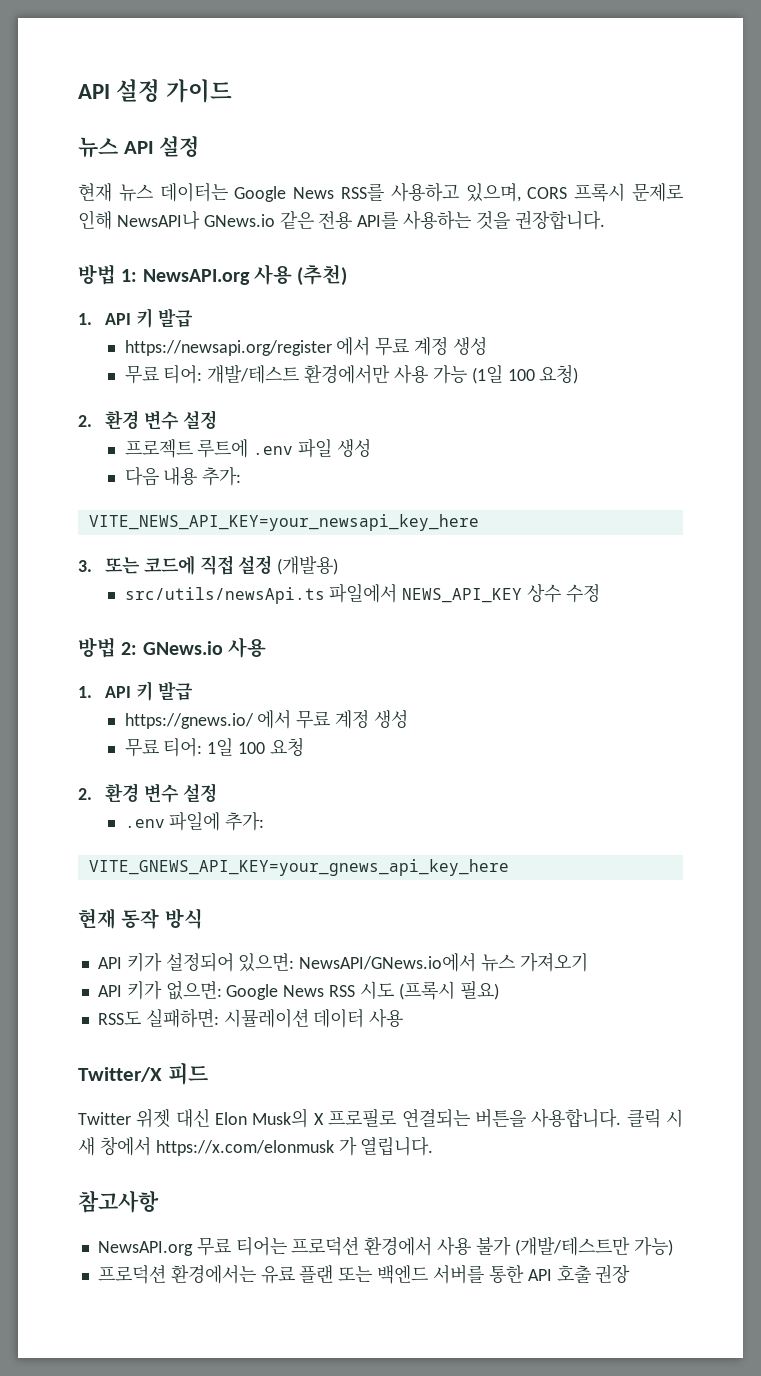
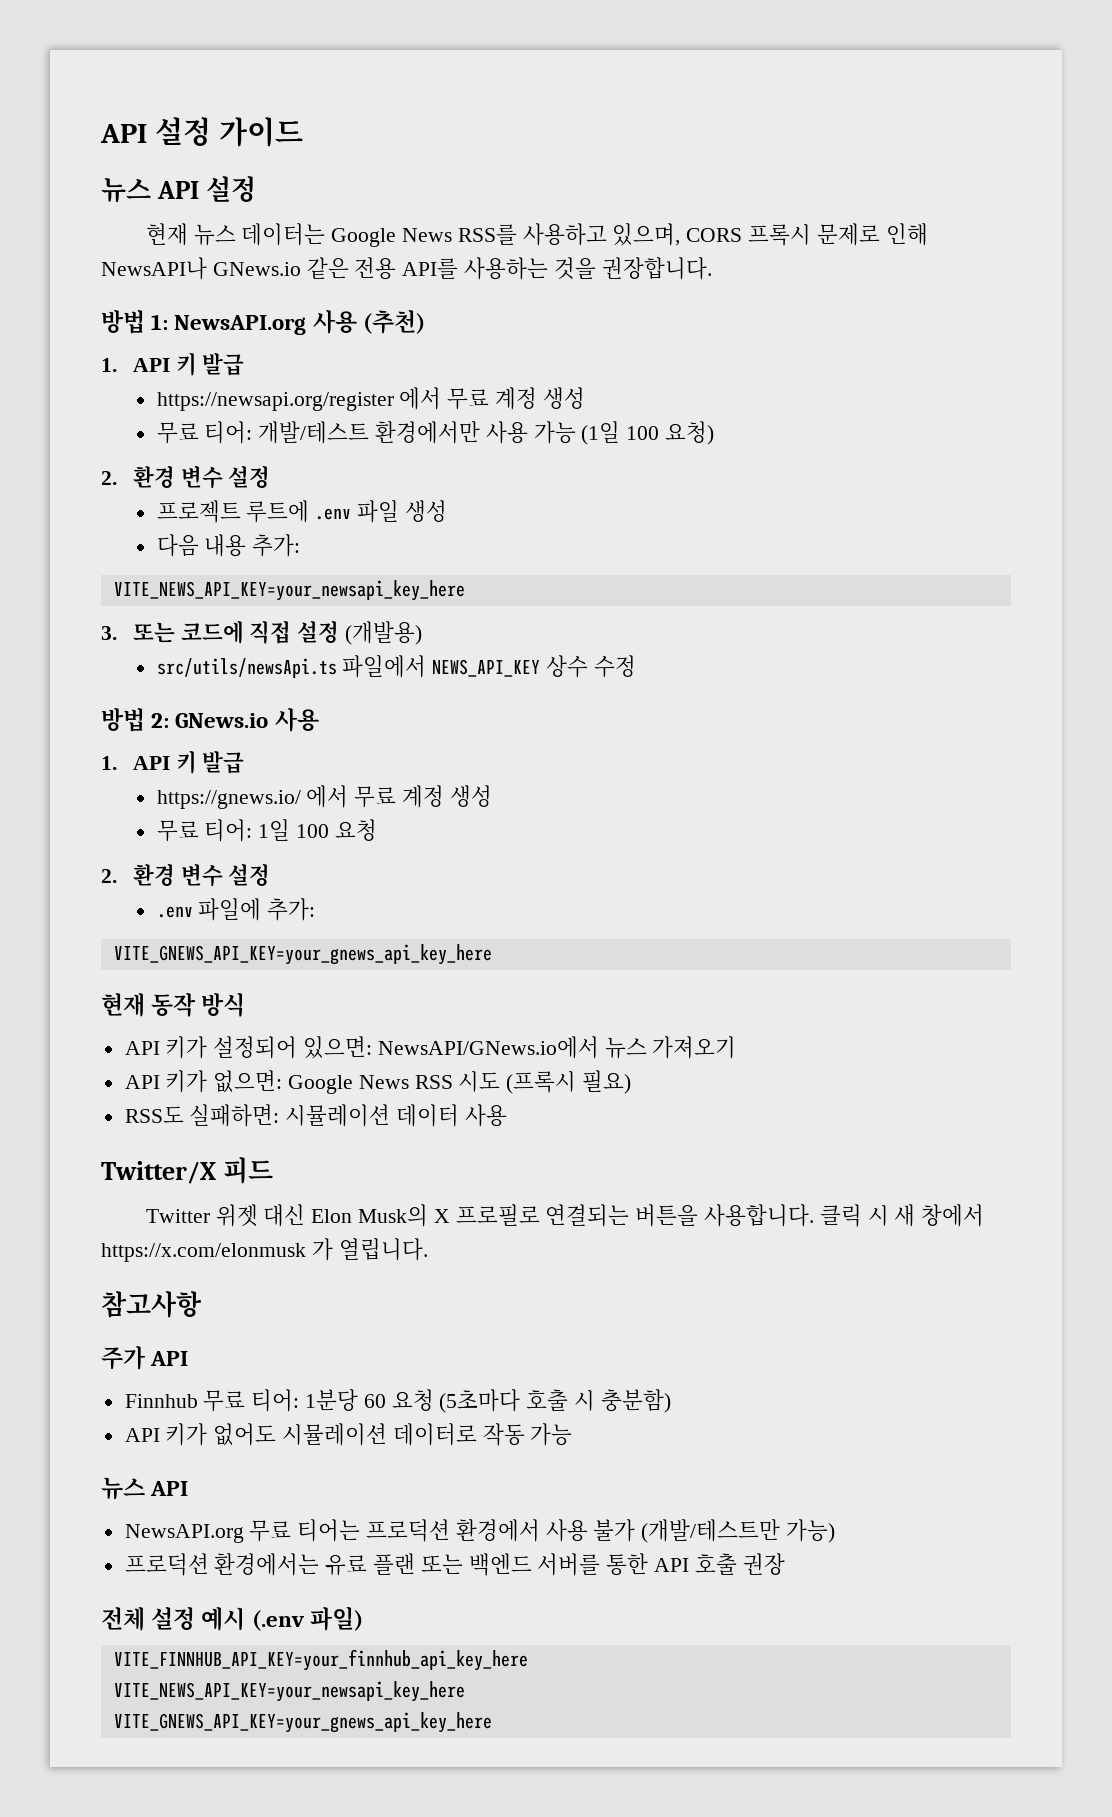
(159, 1201) none -> [101,1346,189,1370] [124,1389,671,1413] [124,1423,573,1446] [101,1477,189,1500] // 주가 API // Finnhub 무료 티어: 1분당 60 요청 (5초마다 호출 시 충분함) // API 키가 없어도 시뮬레이션 데이터로 작동 가능 // 뉴스 API
(631, 1274) none -> [101,1606,363,1631] [113,1649,528,1671] [113,1681,465,1702] [113,1712,492,1733] // 전체 설정 예시 (.env 파일) // VITE_FINNHUB_API_KEY=your_finnhub_api_key_here // VITE_NEWS_API_KEY=your_newsapi_key_here // VITE_GNEWS_API_KEY=your_gnews_api_key_here

